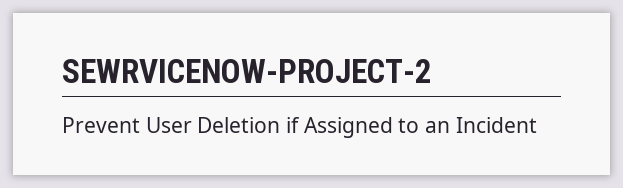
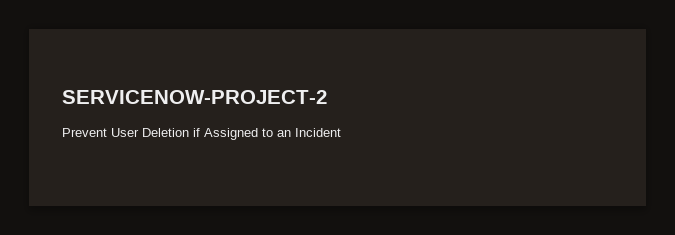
[62,59,432,83] SEWRVICENOW-PROJECT-2 -> [62,90,327,104] SERVICENOW-PROJECT-2

